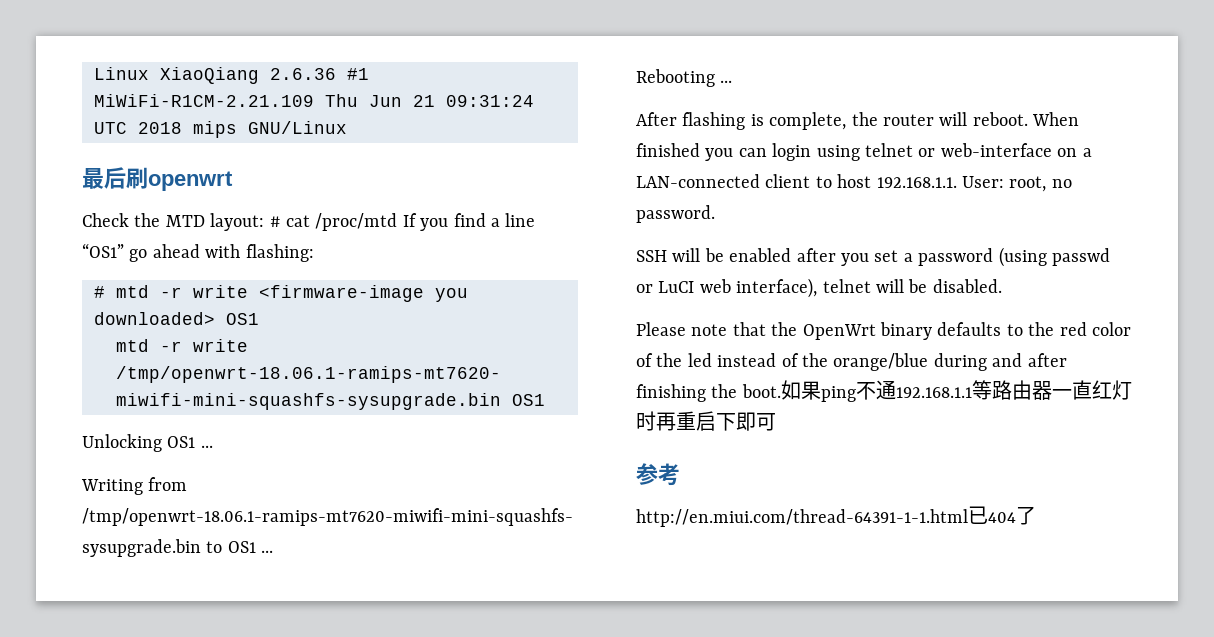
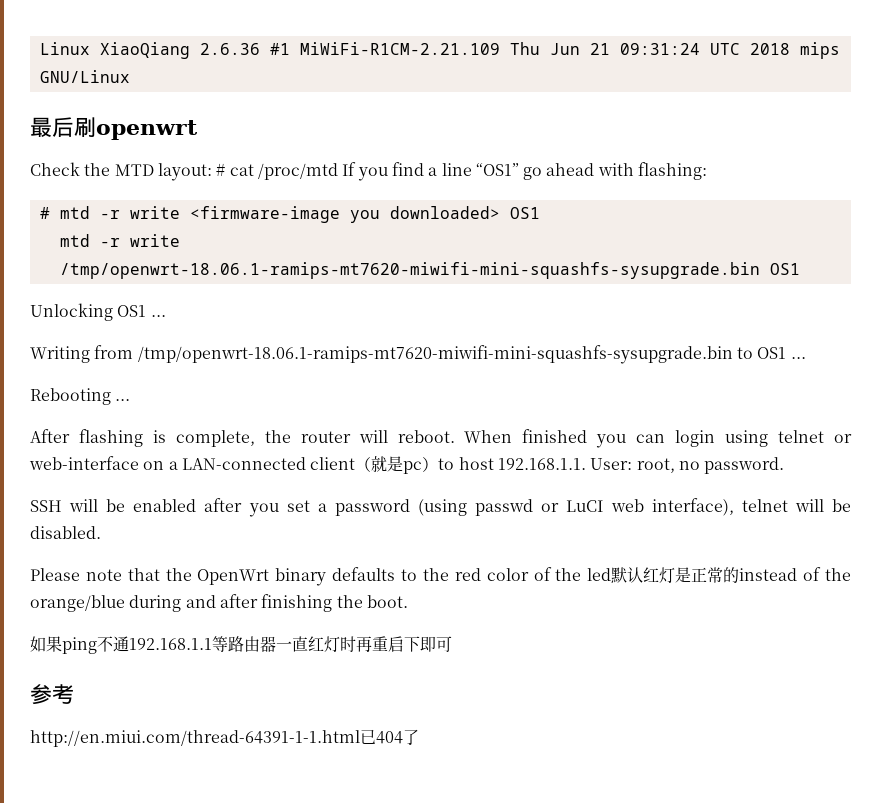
(811, 181) none -> [355,456,439,474] （就是pc）
(712, 360) none -> [611,567,740,583] 默认红灯是正常的
(781, 391) none -> (408, 601) //

